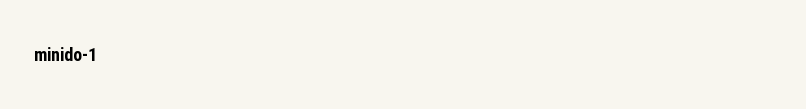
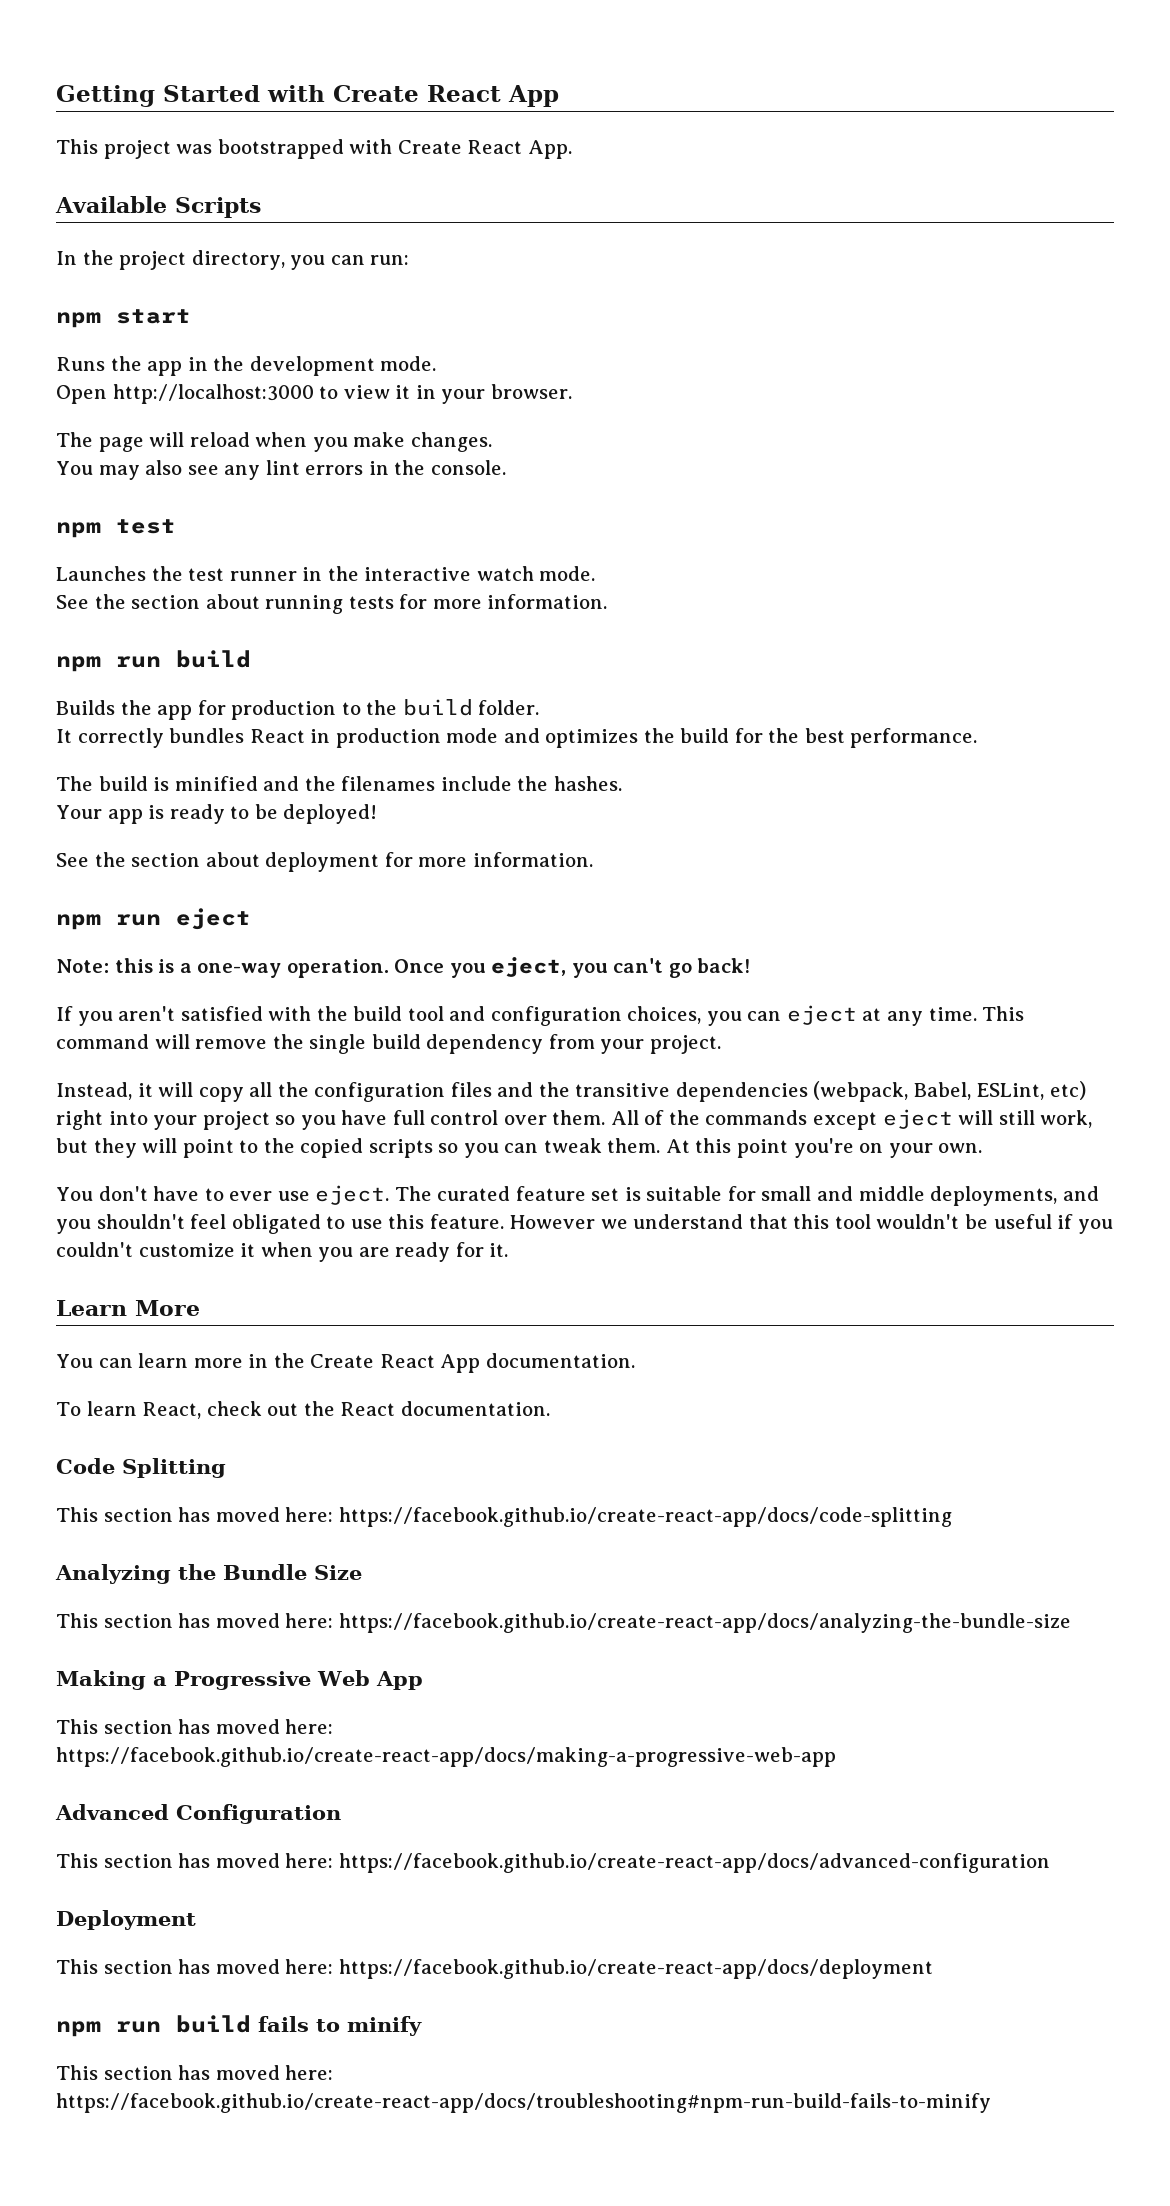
[34,47,97,61] minido-1 -> [56,85,559,107] [56,139,572,159] [55,196,261,218] [56,250,410,270] [56,309,191,328] [56,356,437,376] [56,384,572,404] [56,432,492,452] [56,460,506,480] [56,519,176,538] [56,566,596,581] [56,594,608,614] [56,650,251,672] [56,699,540,720] [56,728,978,748] [56,776,622,791] [56,804,378,824] [56,852,593,872] [56,908,251,930] [56,957,751,978] [56,1005,1025,1026] [56,1034,721,1054] [56,1081,1087,1102] [56,1109,1093,1130] [56,1138,983,1158] [56,1185,1099,1206] [56,1214,1113,1234] [56,1242,509,1262] [56,1300,200,1316] [56,1353,635,1373] [56,1401,550,1419] [56,1458,226,1478] [56,1507,952,1527] [55,1564,362,1584] [56,1613,1071,1633] [56,1670,423,1690] [56,1719,334,1734] [56,1747,836,1767] [55,1804,341,1824] [56,1853,1050,1873] [56,1910,196,1930] [56,1959,933,1979] [56,2015,422,2037] [56,2065,334,2080] [56,2093,991,2113] Getting Started with Create React App // This project was bootstrapped with Create React App. // Available Scripts // In the project directory, you can run: // npm start // Runs the app in the development mode. // Open http://localhost:3000 to view it in your browser. // The page will reload when you make changes. // You may also see any lint errors in the console. // npm test // Launches the test runner in the interactive watch mode. // See the section about running tests for more information. // npm run build // Builds the app for production to the build folder. // It correctly bundles React in production mode and optimizes the build for the best performance. // The build is minified and the filenames include the hashes. // Your app is ready to be deployed! // See the section about deployment for more information. // npm run eject // Note: this is a one-way operation. Once you eject, you can't go back! // If you aren't satisfied with the build tool and configuration choices, you can eject at any time. This command will remove the single build dependency from your project. // Instead, it will copy all the configuration files and the transitive dependencies (webpack, Babel, ESLint, etc) right into your project so you have full control over them. All of the commands except eject will still work, but they will point to the copied scripts so you can tweak them. At this point you're on your own. // You don't have to ever use eject. The curated feature set is suitable for small and middle deployments, and you shouldn't feel obligated to use this feature. However we understand that this tool wouldn't be useful if you couldn't customize it when you are ready for it. // Learn More // You can learn more in the Create React App documentation. // To learn React, check out the React documentation. // Code Splitting // This section has moved here: https://facebook.github.io/create-react-app/docs/code-splitting // Analyzing the Bundle Size // This section has moved here: https://facebook.github.io/create-react-app/docs/analyzing-the-bundle-size // Making a Progressive Web App // This section has moved here: https://facebook.github.io/create-react-app/docs/making-a-progressive-web-app // Advanced Configuration // This section has moved here: https://facebook.github.io/create-react-app/docs/advanced-configuration // Deployment // This section has moved here: https://facebook.github.io/create-react-app/docs/deployment // npm run build fails to minify // This section has moved here: https://facebook.github.io/create-react-app/docs/troubleshooting#npm-run-build-fails-to-minify

